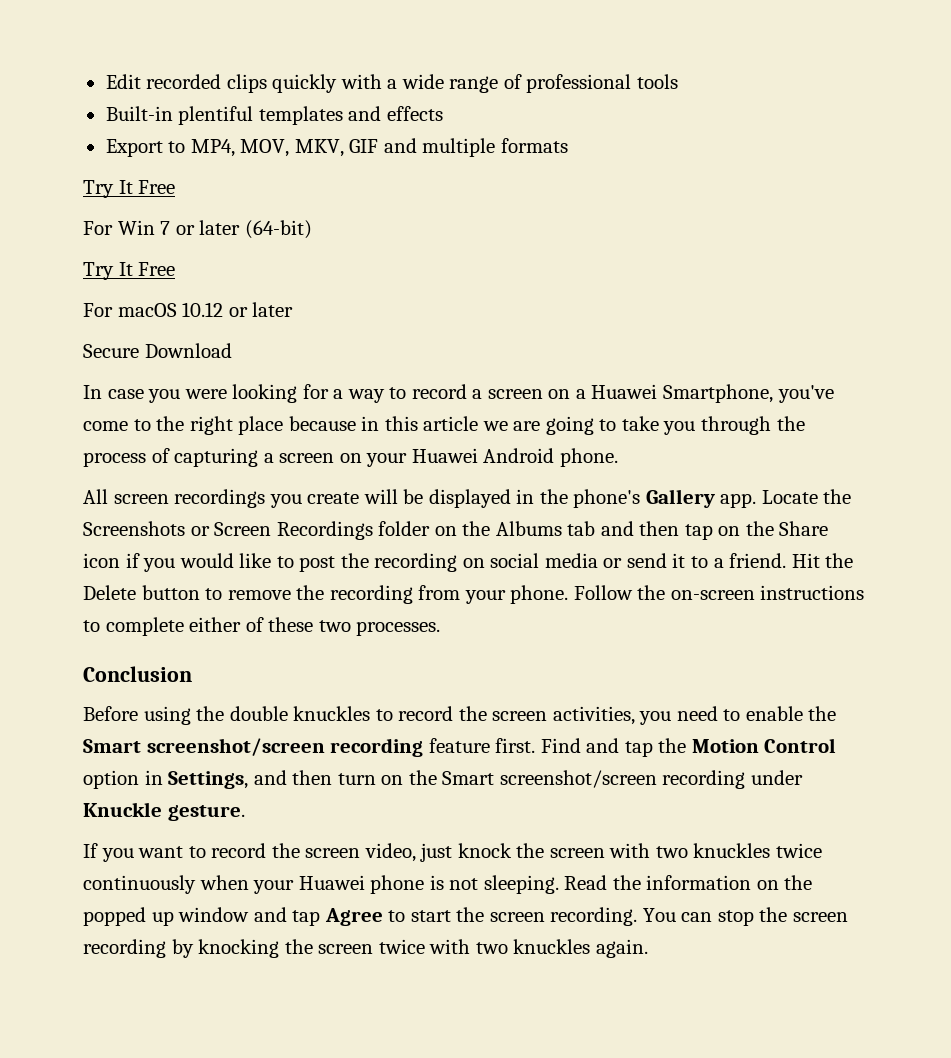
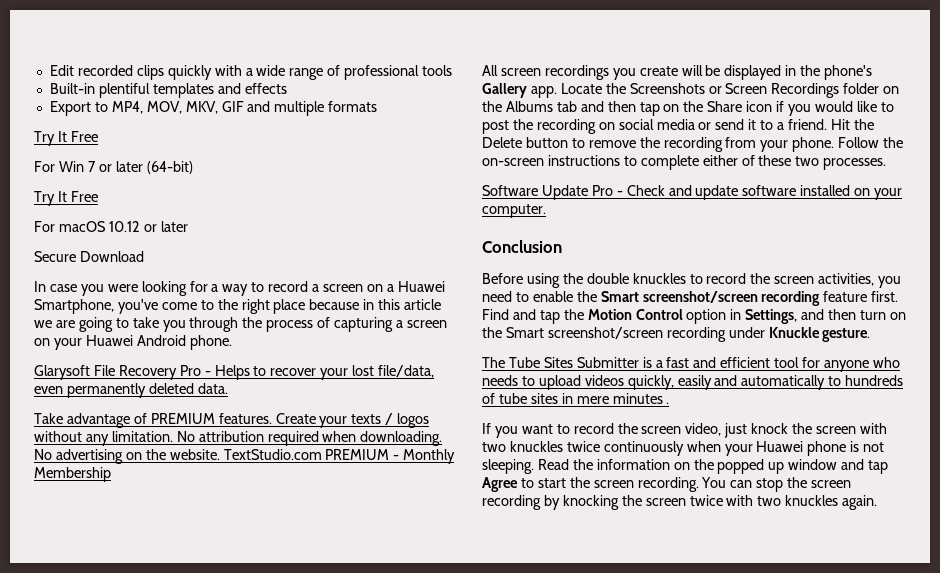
(618, 457) none -> [34,365,435,380] [34,383,228,398] [34,413,430,428] [34,431,443,446] [34,449,456,464] [34,467,111,482] // Glarysoft File Recovery Pro - Helps to recover your lost file/data, even permanently deleted data. // Take advantage of PREMIUM features. Create your texts / logos without any limitation. No attribution required when downloading. No advertising on the website. TextStudio.com PREMIUM - Monthly Membership
(441, 628) none -> [482,185,903,200] [482,204,546,218] // Software Update Pro - Check and update software installed on your computer.
(245, 813) none -> [482,357,900,372] [482,375,904,390] [482,393,670,404] // The Tube Sites Submitter is a fast and efficient tool for anyone who needs to upload videos quickly, easily and automatically to hundreds of tube sites in mere minutes .

